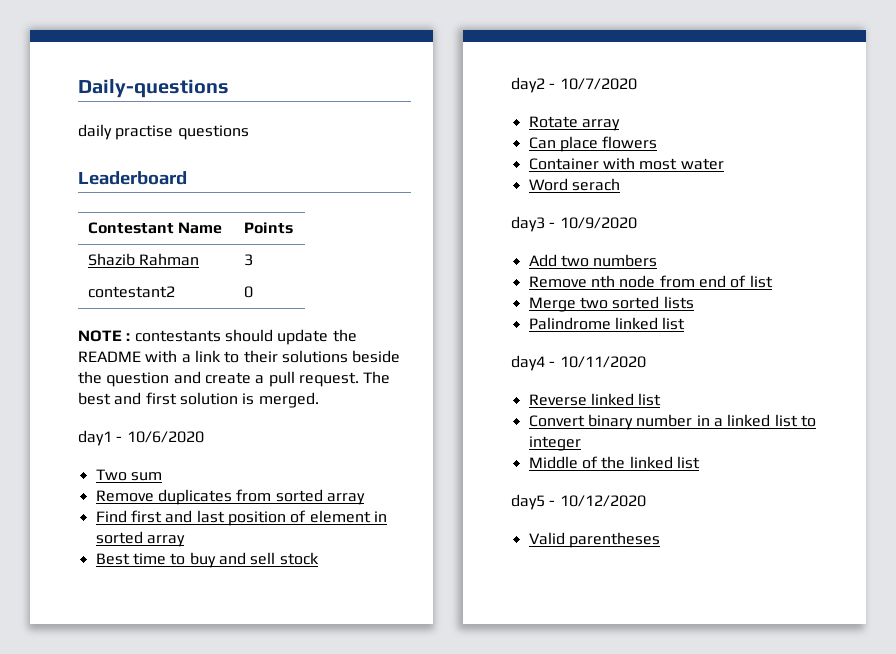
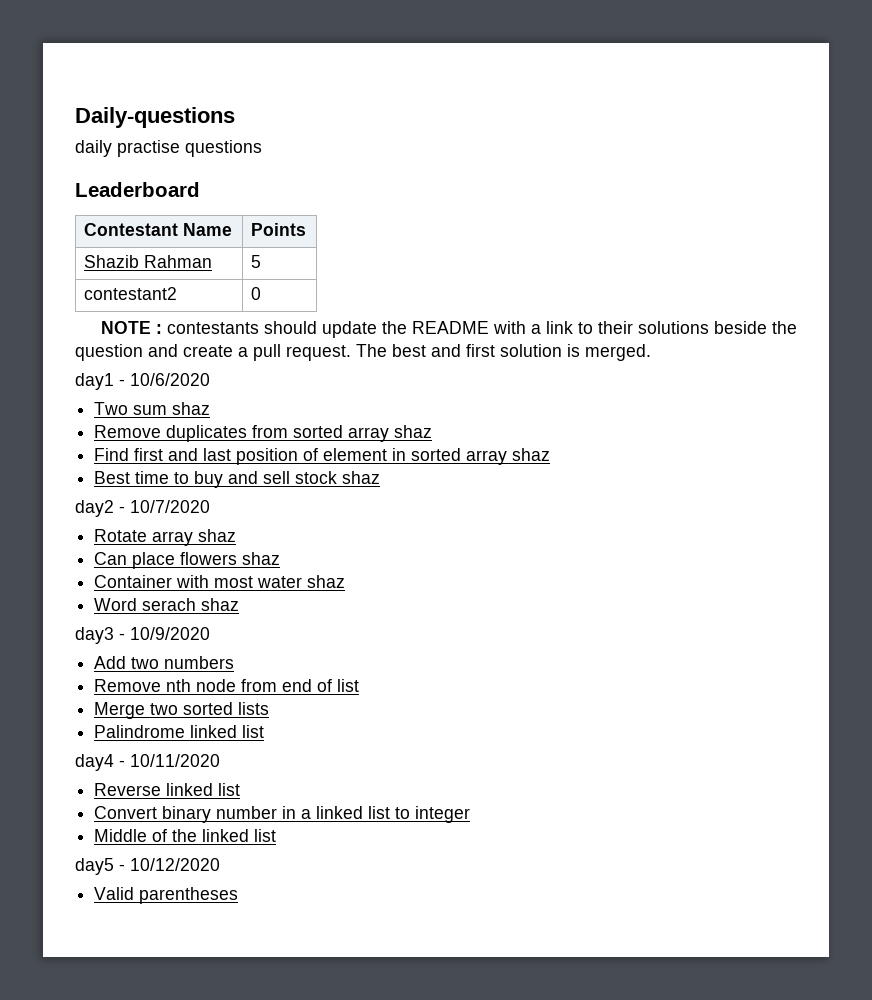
[244,254,254,266] 3 -> [250,255,261,268] 5
(162, 476) none -> [172,402,211,415] shaz
(365, 499) none -> [394,425,433,438] shaz
(185, 541) none -> [512,448,551,461] shaz
(319, 558) none -> [342,471,381,484] shaz
(620, 125) none -> [198,529,237,542] shaz
(658, 142) none -> [242,552,281,565] shaz
(724, 164) none -> [307,575,346,588] shaz
(620, 184) none -> [201,598,240,611] shaz

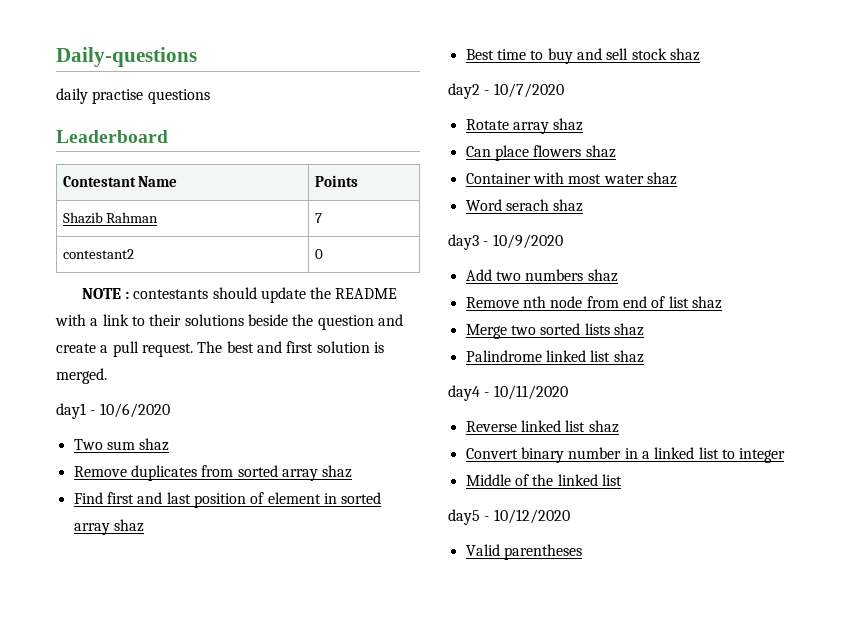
[250,255,261,268] 5 -> [314,213,322,223] 7
(235, 662) none -> [587,269,618,282] shaz
(360, 685) none -> [691,296,722,309] shaz
(270, 708) none -> [613,323,644,336] shaz
(265, 731) none -> [613,350,644,363] shaz
(241, 789) none -> [588,420,619,433] shaz

